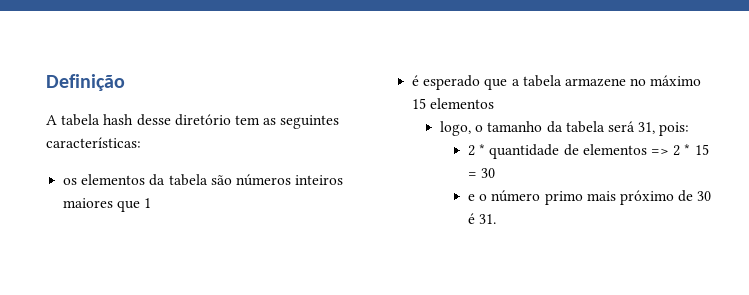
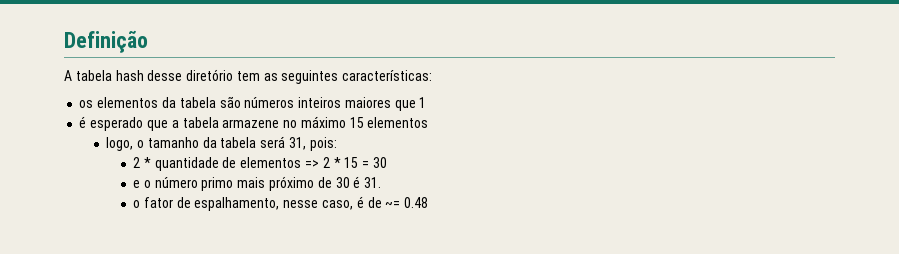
(497, 219) none -> [133,196,429,211] // o fator de espalhamento, nesse caso, é de ~= 0.48

